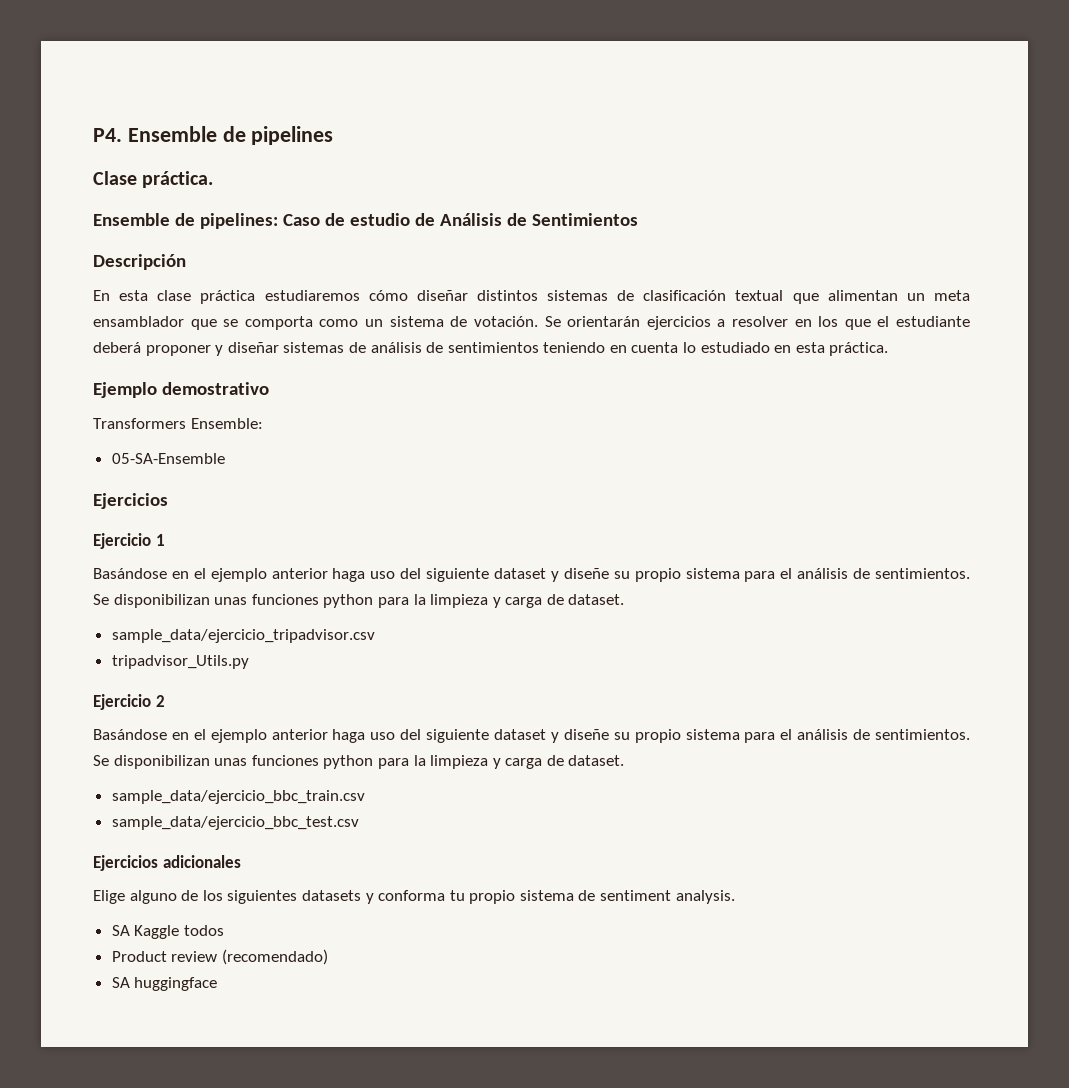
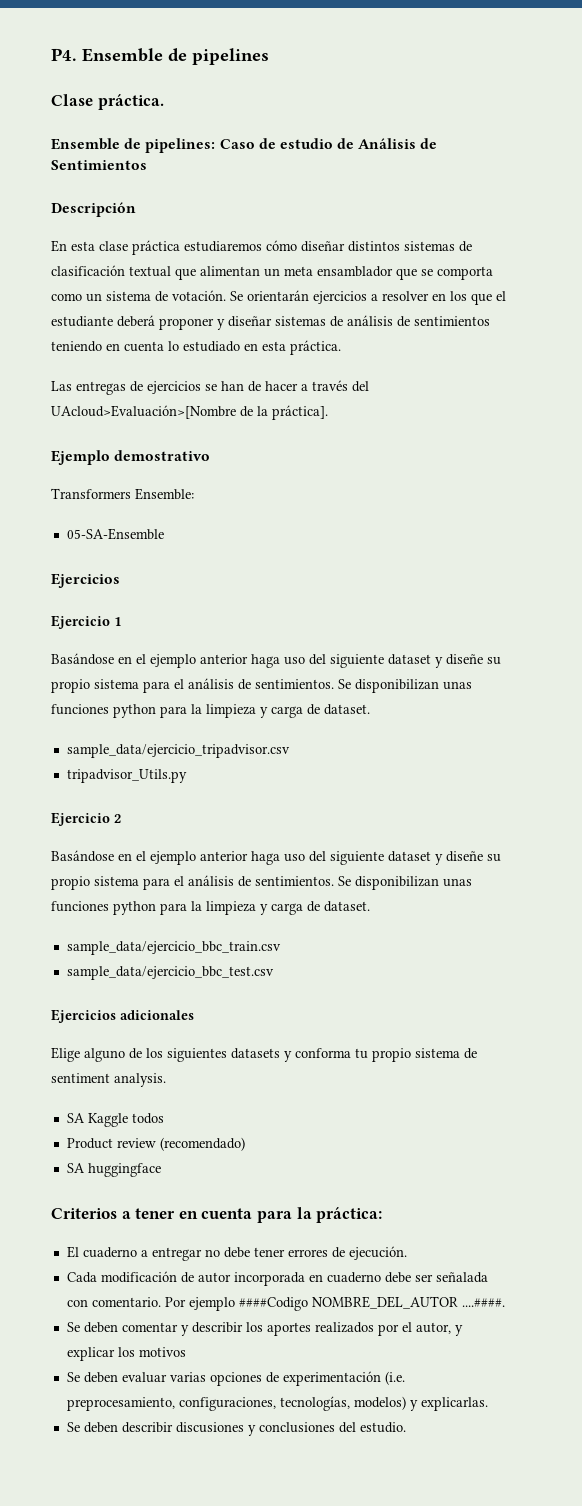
(889, 349) none -> [51,380,369,395] [51,405,328,420] // Las entregas de ejercicios se han de hacer a través del UAcloud>Evaluación>[Nombre de la práctica].
(218, 984) none -> [51,1207,383,1223] [66,1246,407,1261] [66,1271,488,1286] [66,1296,505,1311] [66,1322,463,1336] [66,1347,186,1361] [66,1371,405,1386] [66,1396,488,1411] [66,1422,406,1436] // Criterios a tener en cuenta para la práctica: // El cuaderno a entregar no debe tener errores de ejecución. // Cada modificación de autor incorporada en cuaderno debe ser señalada con comentario. Por ejemplo ####Codigo NOMBRE_DEL_AUTOR ....####. // Se deben comentar y describir los aportes realizados por el autor, y explicar los motivos // Se deben evaluar varias opciones de experimentación (i.e. preprocesamiento, configuraciones, tecnologías, modelos) y explicarlas. // Se deben describir discusiones y conclusiones del estudio.

